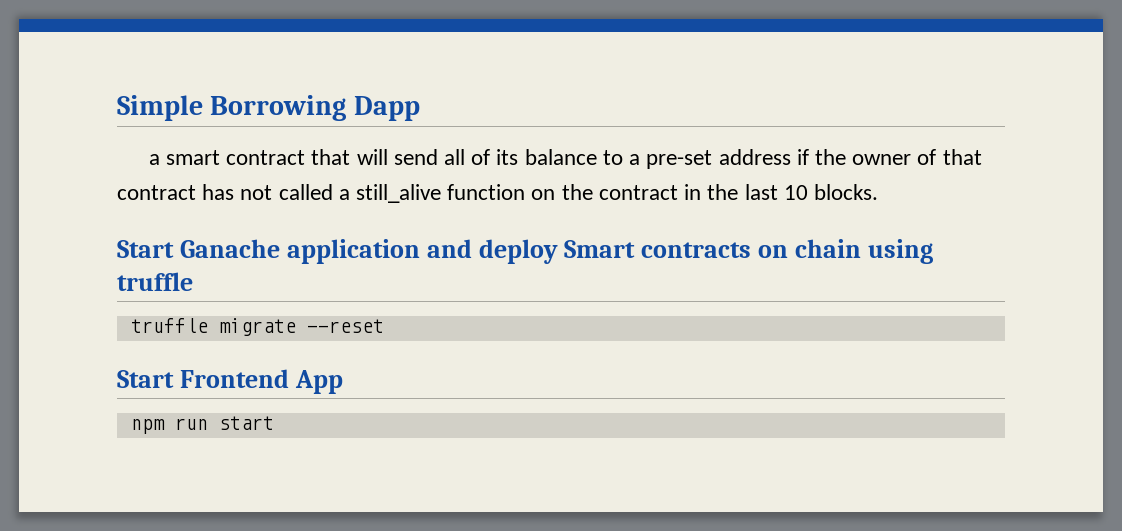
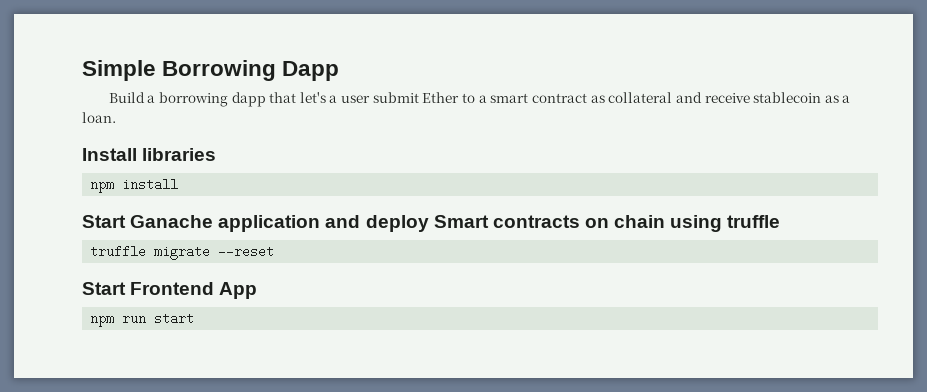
[148,149,982,169] [117,184,878,203] a smart contract that will send all of its balance to a pre-set address if the owner of that contract has not called a still_alive function on the contract in the last 10 blocks. -> [108,92,851,107] [82,112,116,123] [82,148,217,161] [90,178,179,193] Build a borrowing dapp that let's a user submit Ether to a smart contract as collateral and receive stablecoin as a loan. // Install libraries // npm install

